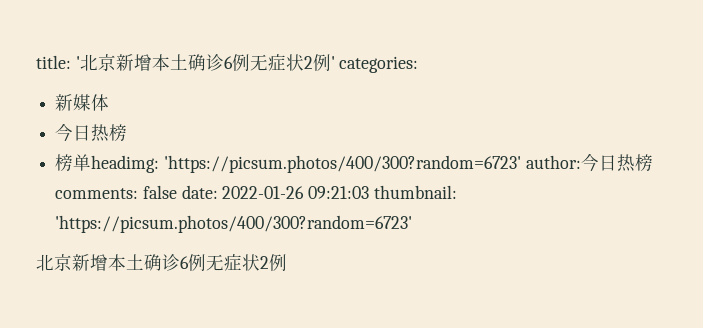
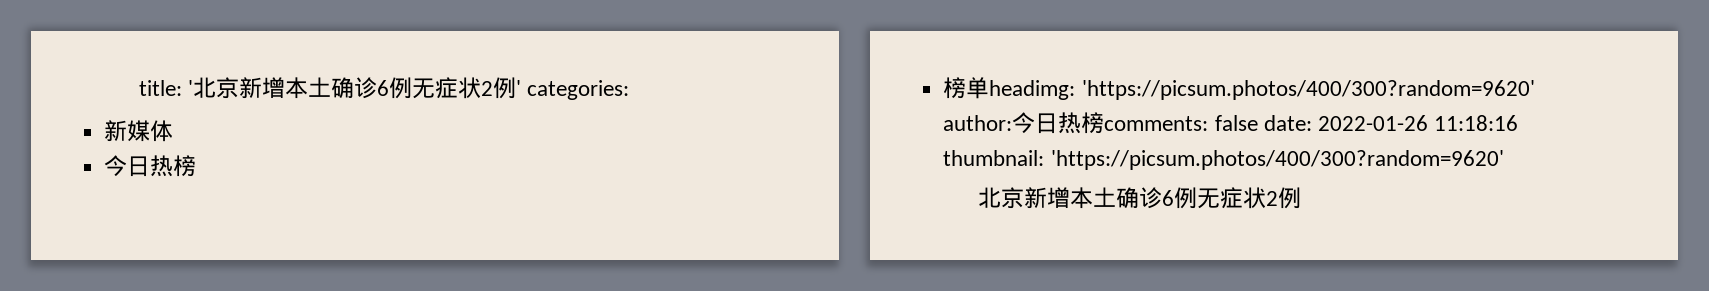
[163,155,521,173] 'https://picsum.photos/400/300?random=6723' -> [1081,80,1535,100] 'https://picsum.photos/400/300?random=9620'
[308,185,457,199] [55,215,413,233] 09:21:03 thumbnail: 'https://picsum.photos/400/300?random=6723' -> [1434,115,1519,131] [943,150,1504,170] 11:18:16 thumbnail: 'https://picsum.photos/400/300?random=9620'

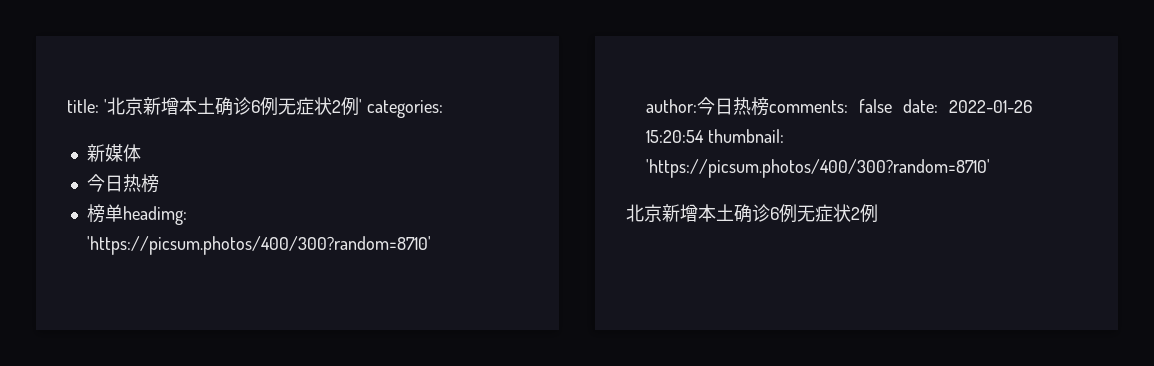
[1081,80,1535,100] 'https://picsum.photos/400/300?random=9620' -> [86,236,431,255] 'https://picsum.photos/400/300?random=8710'
[1434,115,1519,131] [943,150,1504,170] 11:18:16 thumbnail: 'https://picsum.photos/400/300?random=9620' -> [645,129,784,143] [645,159,990,178] 15:20:54 thumbnail: 'https://picsum.photos/400/300?random=8710'

